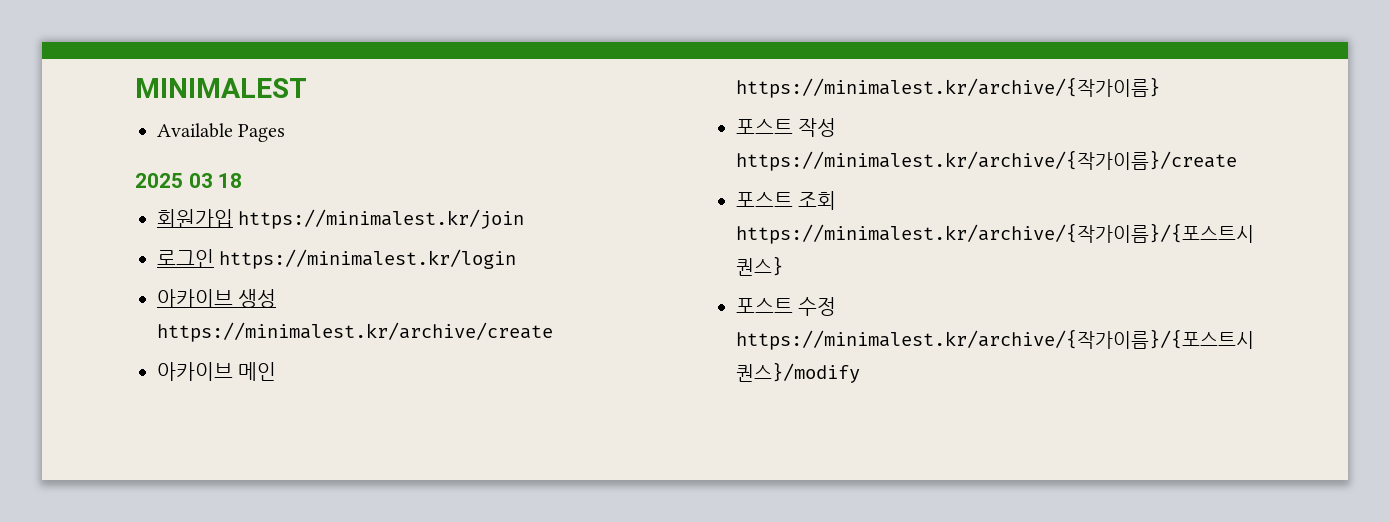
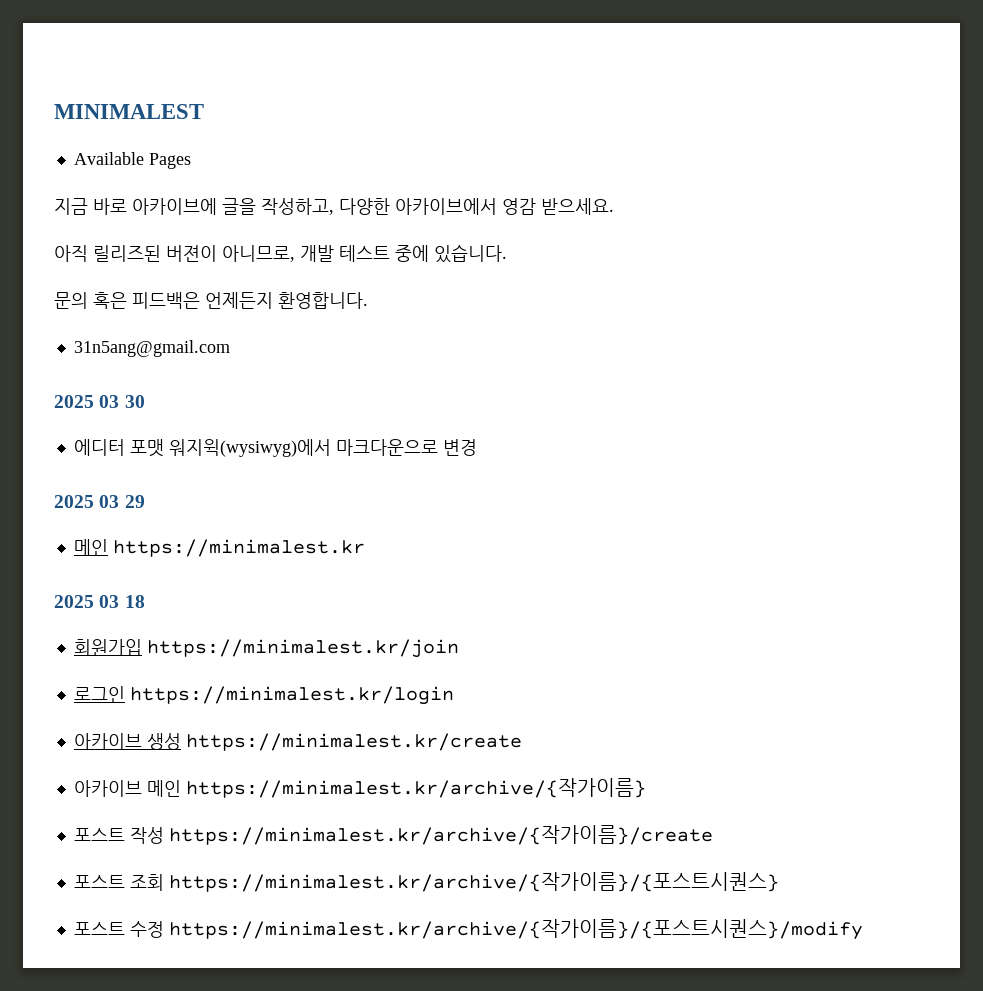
(286, 133) none -> [54,198,614,215] [54,244,507,263] [54,292,368,309] [73,340,230,357] [54,395,145,408] [73,439,477,457] [54,495,145,508] [73,539,365,557] // 지금 바로 아카이브에 글을 작성하고, 다양한 아카이브에서 영감 받으세요. // 아직 릴리즈된 버젼이 아니므로, 개발 테스트 중에 있습니다. // 문의 혹은 피드백은 언제든지 환영합니다. // 31n5ang@gmail.com // 2025 03 30 // 에디터 포맷 워지윅(wysiwyg)에서 마크다운으로 변경 // 2025 03 29 // 메인 https://minimalest.kr
[157,322,553,342] https://minimalest.kr/archive/create -> [185,733,522,751] https://minimalest.kr/create

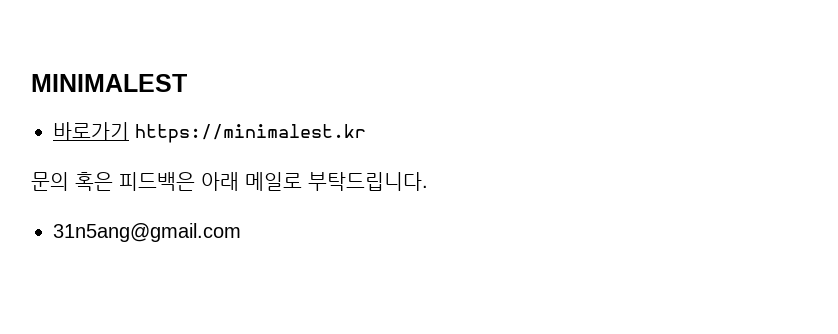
[73,152,191,169] [54,198,614,215] [54,244,507,263] [54,292,368,309] [73,340,230,357] [54,395,145,408] [73,439,477,457] [54,495,145,508] [73,539,365,557] [54,595,145,608] [73,639,459,658] [73,686,454,705] [73,733,522,751] [73,778,646,798] [73,825,713,845] [73,872,779,892] [73,919,863,940] Available Pages // 지금 바로 아카이브에 글을 작성하고, 다양한 아카이브에서 영감 받으세요. // 아직 릴리즈된 버젼이 아니므로, 개발 테스트 중에 있습니다. // 문의 혹은 피드백은 언제든지 환영합니다. // 31n5ang@gmail.com // 2025 03 30 // 에디터 포맷 워지윅(wysiwyg)에서 마크다운으로 변경 // 2025 03 29 // 메인 https://minimalest.kr // 2025 03 18 // 회원가입 https://minimalest.kr/join // 로그인 https://minimalest.kr/login // 아카이브 생성 https://minimalest.kr/create // 아카이브 메인 https://minimalest.kr/archive/{작가이름} // 포스트 작성 https://minimalest.kr/archive/{작가이름}/create // 포스트 조회 https://minimalest.kr/archive/{작가이름}/{포스트시퀀스} // 포스트 수정 https://minimalest.kr/archive/{작가이름}/{포스트시퀀스}/modify -> [53,122,366,143] [31,172,428,191] [53,223,241,242] 바로가기 https://minimalest.kr // 문의 혹은 피드백은 아래 메일로 부탁드립니다. // 31n5ang@gmail.com

